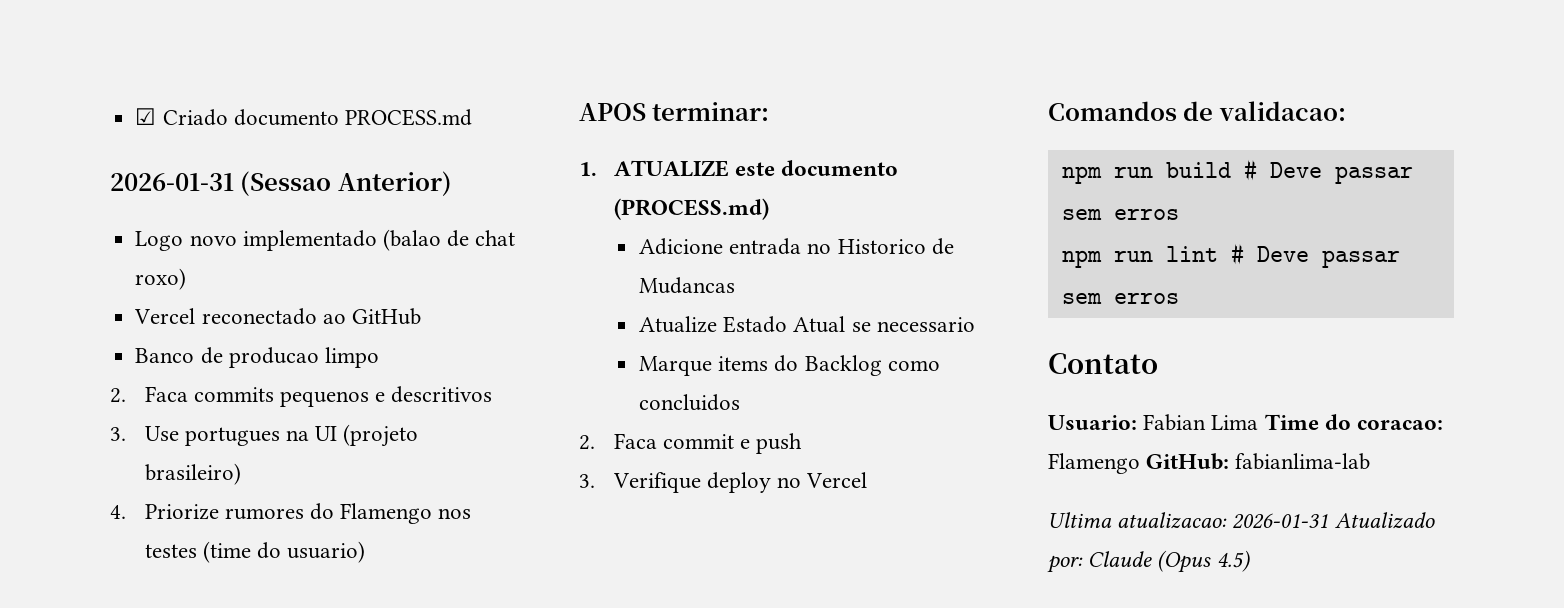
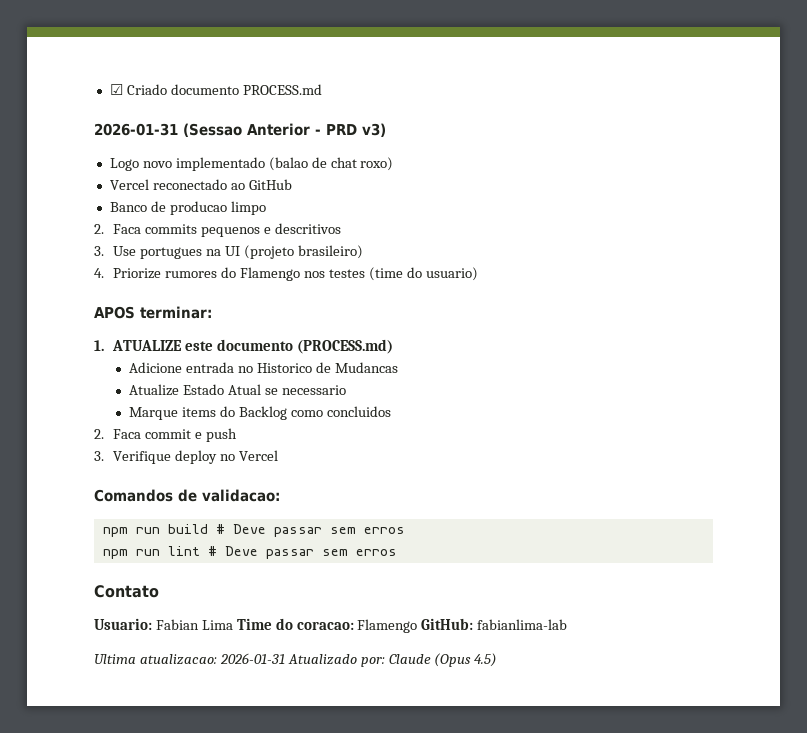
[337,171,452,196] Anterior) -> [247,123,386,137] Anterior - PRD v3)

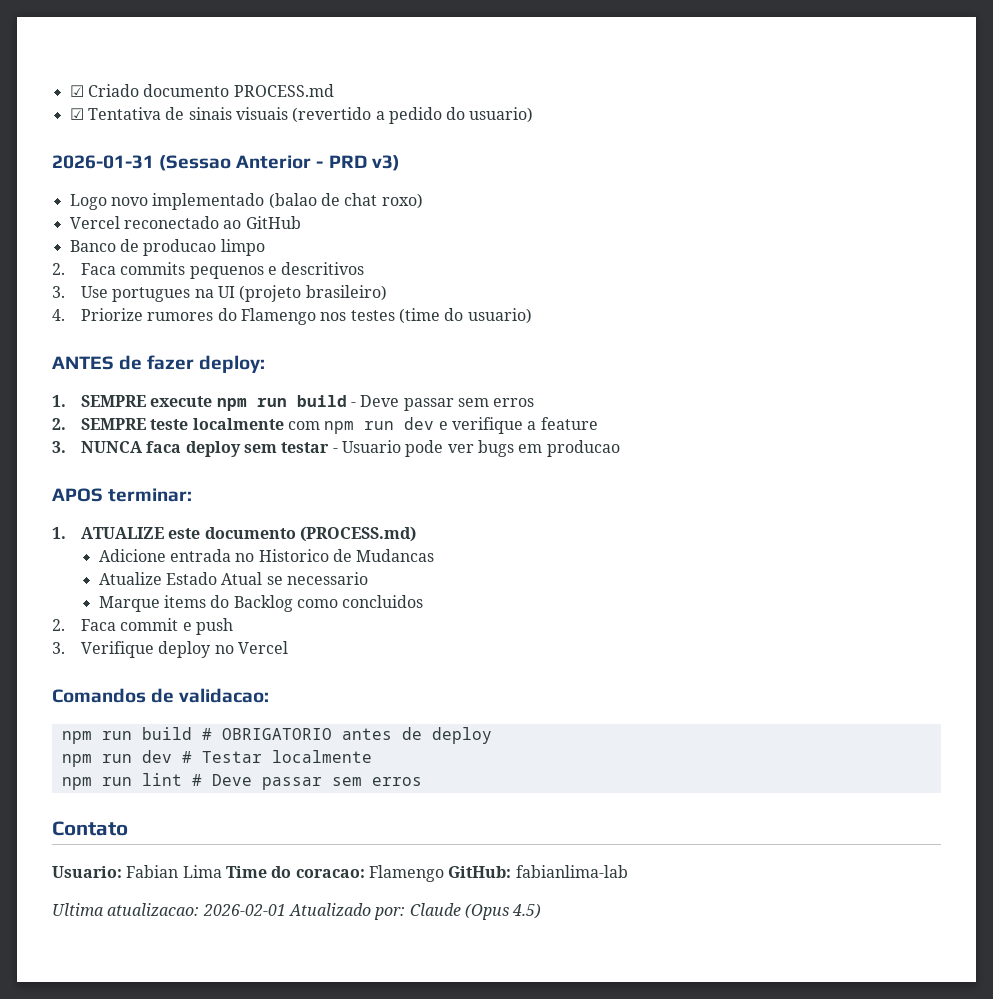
(322, 89) none -> [69,107,534,124] // ☑ Tentativa de sinais visuais (revertido a pedido do usuario)
(478, 274) none -> [52,355,266,373] [52,395,535,411] [52,417,598,434] [52,440,620,457] // ANTES de fazer deploy: // 1. SEMPRE execute npm run build - Deve passar sem erros // 2. SEMPRE teste localmente com npm run dev e verifique a feature // 3. NUNCA faca deploy sem testar - Usuario pode ver bugs em producao
[232,524,405,537] Deve passar sem erros -> [221,727,492,744] [61,750,372,767] OBRIGATORIO antes de deploy // npm run dev # Testar localmente
[219,653,285,664] 2026-01-31 -> [202,904,286,916] 2026-02-01

